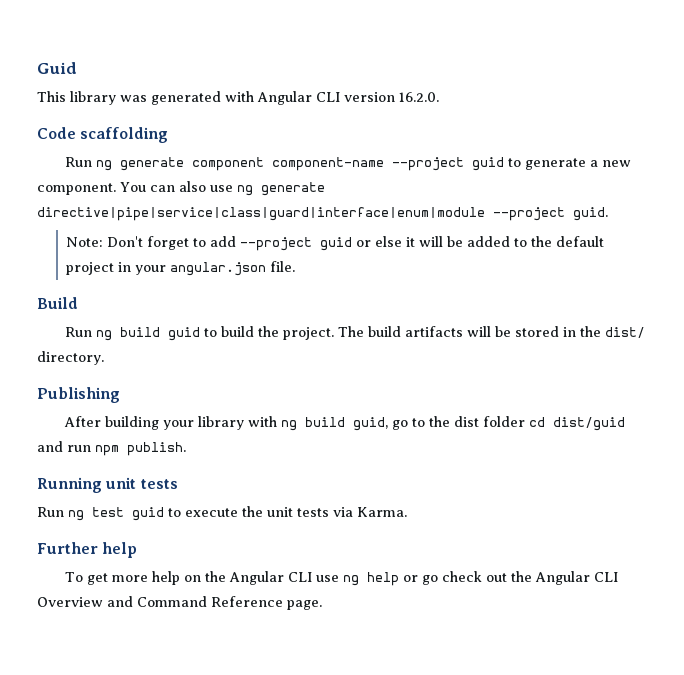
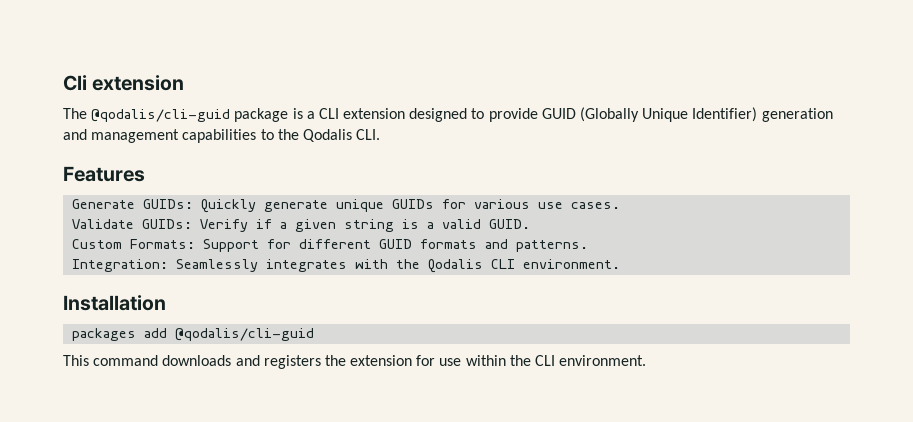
[37,62,77,74] [37,91,439,105] [37,127,169,143] [64,157,631,171] [37,181,325,196] [37,207,608,221] [65,236,604,251] [65,261,295,276] [37,297,78,309] [64,326,645,341] [37,351,104,365] [37,387,120,403] [63,416,625,431] [37,441,186,456] [37,477,178,493] [37,506,407,521] [37,542,138,558] [64,571,618,586] [37,596,322,610] Guid // This library was generated with Angular CLI version 16.2.0. // Code scaffolding // Run ng generate component component-name --project guid to generate a new component. You can also use ng generate directive|pipe|service|class|guard|interface|enum|module --project guid. // Note: Don't forget to add --project guid or else it will be added to the default project in your angular.json file. // Build // Run ng build guid to build the project. The build artifacts will be stored in the dist/ directory. // Publishing // After building your library with ng build guid, go to the dist folder cd dist/guid and run npm publish. // Running unit tests // Run ng test guid to execute the unit tests via Karma. // Further help // To get more help on the Angular CLI use ng help or go check out the Angular CLI Overview and Command Reference page. -> [63,75,185,91] [63,107,833,122] [63,129,381,143] [63,166,145,182] [72,199,621,213] [72,219,531,232] [72,239,589,252] [72,259,621,273] [63,295,166,311] [72,328,315,341] [63,355,647,369] Cli extension // The @qodalis/cli-guid package is a CLI extension designed to provide GUID (Globally Unique Identifier) generation and management capabilities to the Qodalis CLI. // Features // Generate GUIDs: Quickly generate unique GUIDs for various use cases. // Validate GUIDs: Verify if a given string is a valid GUID. // Custom Formats: Support for different GUID formats and patterns. // Integration: Seamlessly integrates with the Qodalis CLI environment. // Installation // packages add @qodalis/cli-guid // This command downloads and registers the extension for use within the CLI environment.

